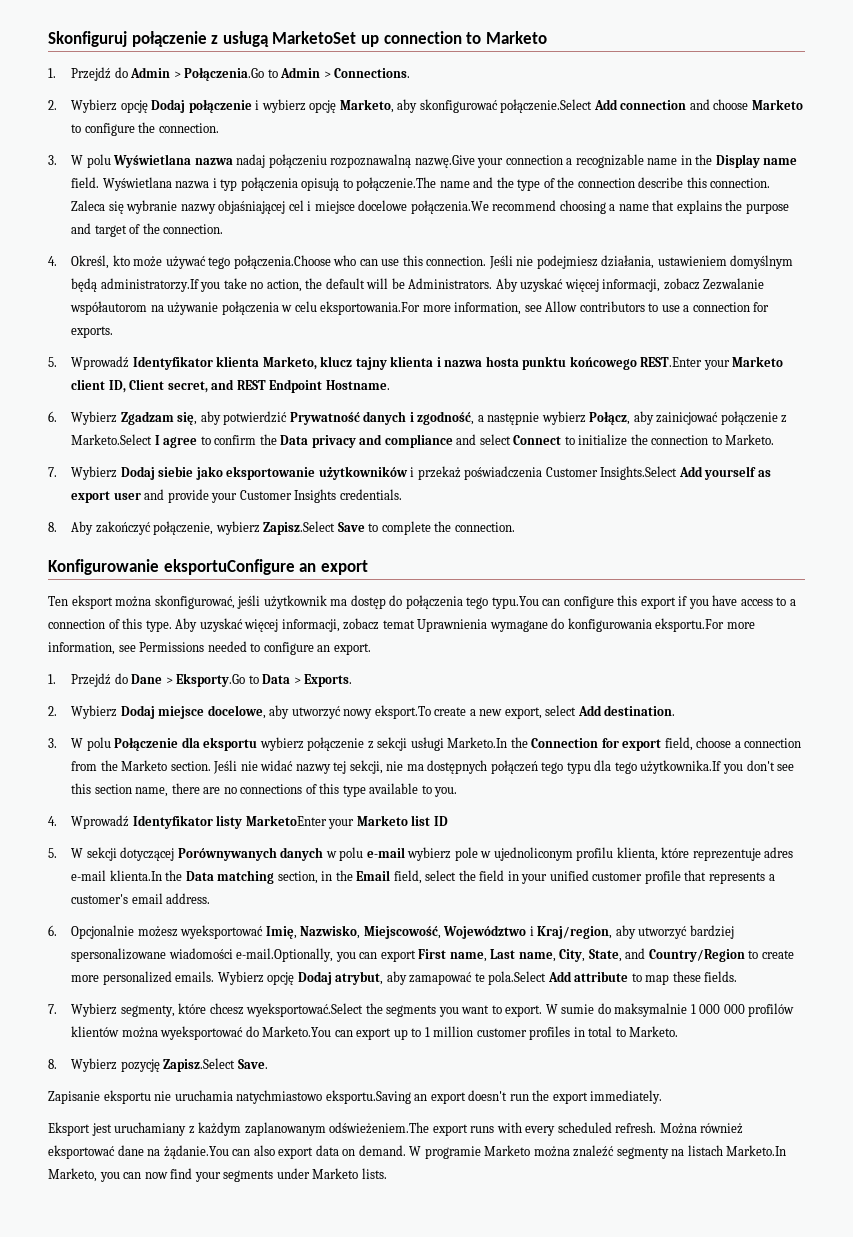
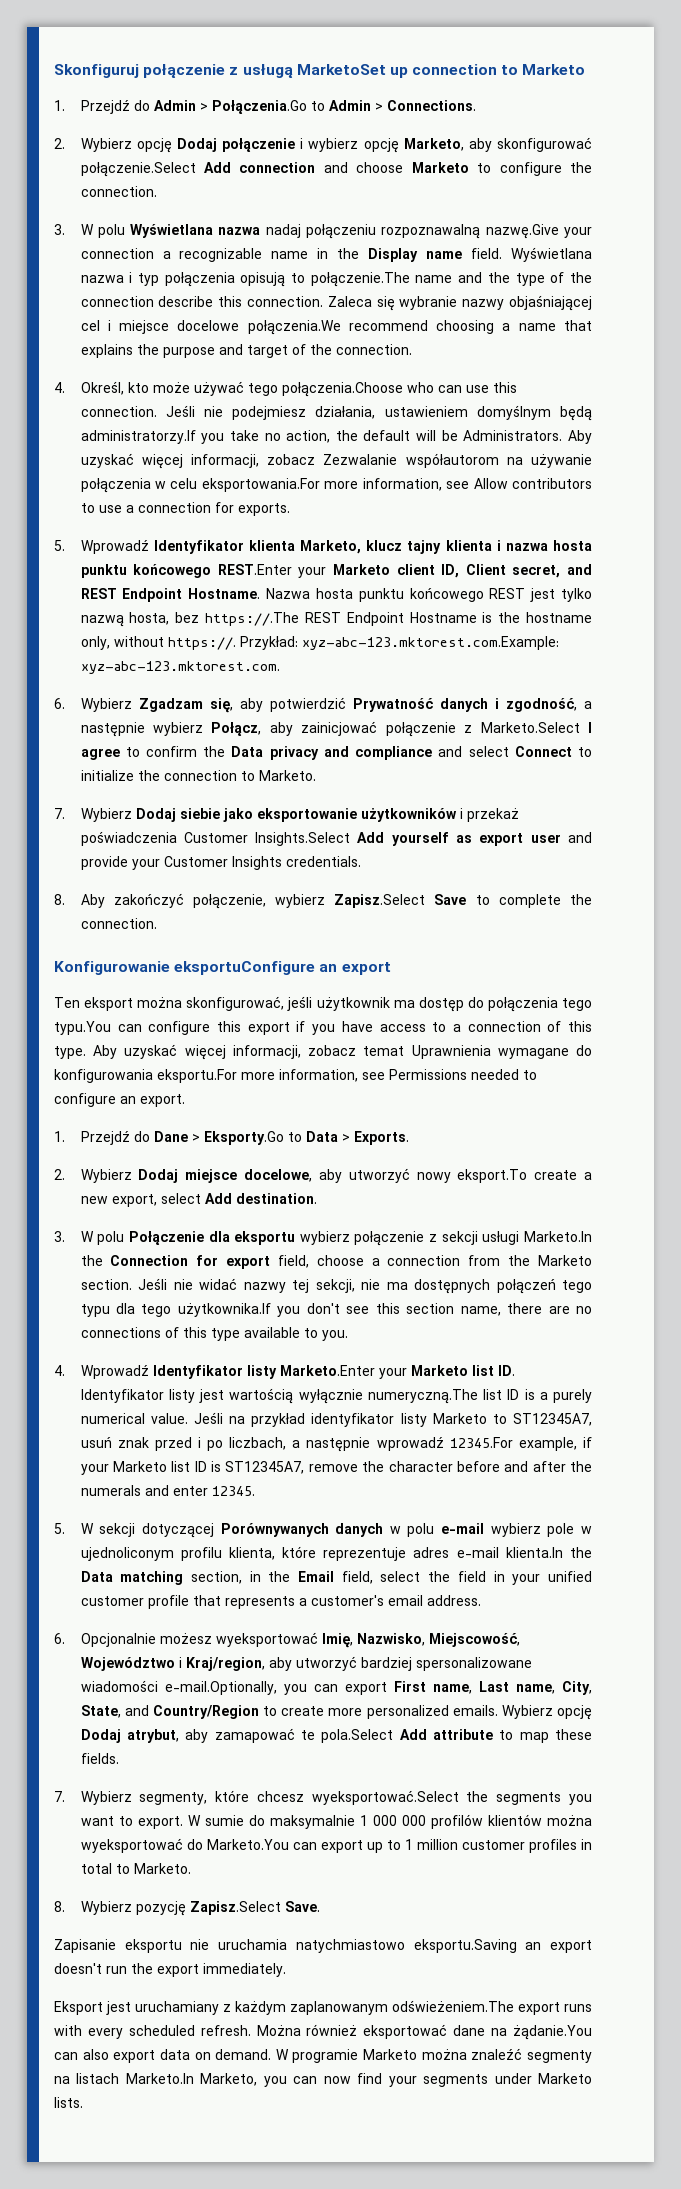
(390, 385) none -> [266,588,593,602] [80,612,593,627] [80,636,559,650] [80,661,280,674] Nazwa hosta punktu końcowego REST jest tylko nazwą hosta, bez https://.The REST Endpoint Hostname is the hostname only, without https://. Przykład: xyz-abc-123.mktorest.com.Example: xyz-abc-123.mktorest.com.
[245,815,448,829] MarketoEnter your Marketo list ID -> [279,1365,515,1379] [80,1388,592,1404] [80,1412,592,1427] [80,1437,592,1452] [80,1461,593,1475] [80,1485,255,1496] Marketo.Enter your Marketo list ID. Identyfikator listy jest wartością wyłącznie numeryczną.The list ID is a purely numerical value. Jeśli na przykład identyfikator listy Marketo to ST12345A7, usuń znak przed i po liczbach, a następnie wprowadź 12345.For example, if your Marketo list ID is ST12345A7, remove the character before and after the numerals and enter 12345.

